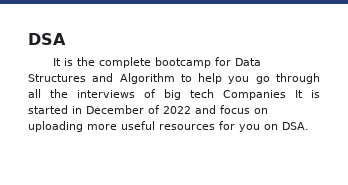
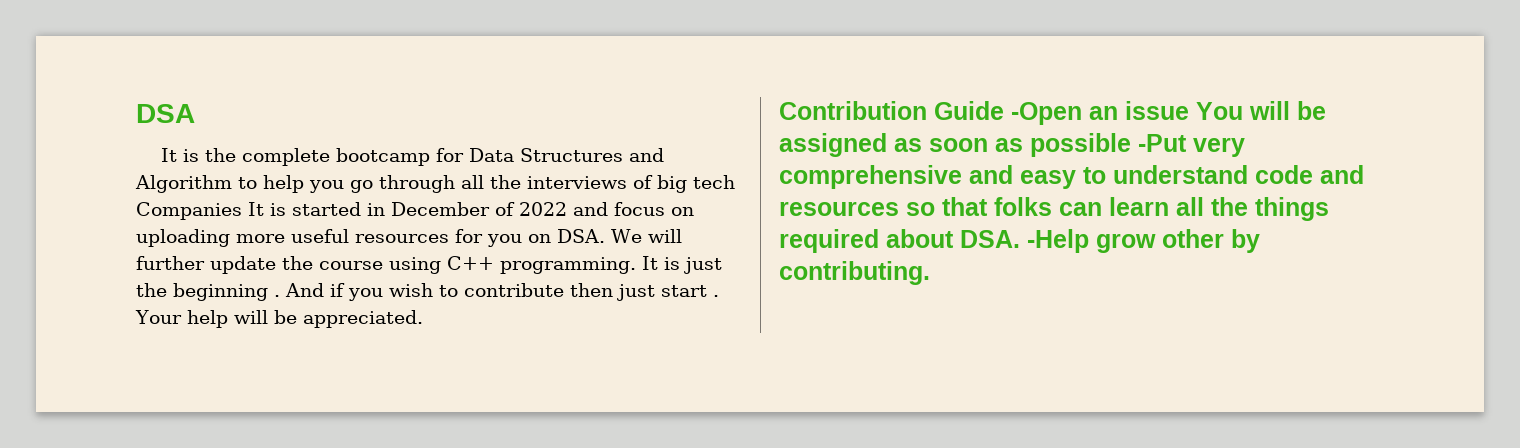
(309, 126) none -> [611,229,682,243] [136,256,722,274] [136,283,719,301] [135,310,423,328] [779,101,1326,125] [779,133,1245,157] [779,165,1364,189] [779,197,1329,221] [779,229,1260,253] [779,261,930,285] We will further update the course using C++ programming. It is just the beginning . And if you wish to contribute then just start . Your help will be appreciated. // Contribution Guide -Open an issue You will be assigned as soon as possible -Put very comprehensive and easy to understand code and resources so that folks can learn all the things required about DSA. -Help grow other by contributing.

